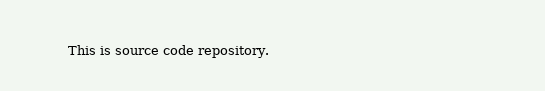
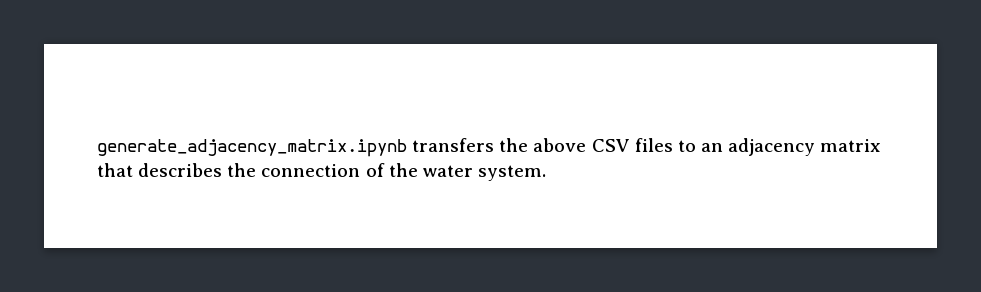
[68,45,269,58] This is source code repository. -> [97,138,882,157] [97,163,546,181] generate_adjacency_matrix.ipynb transfers the above CSV files to an adjacency matrix that describes the connection of the water system.

